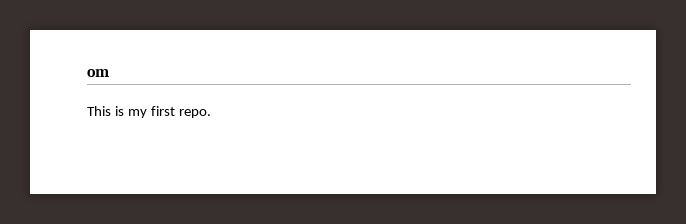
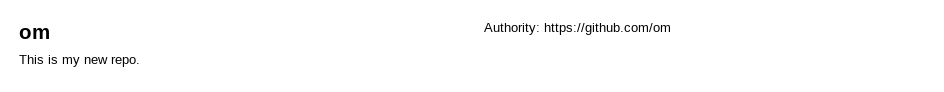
[150,106,175,116] first -> [84,57,108,64] new
(211, 113) none -> [484,23,671,35] // Authority: https://github.com/om

